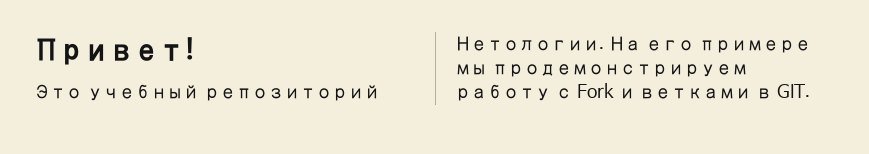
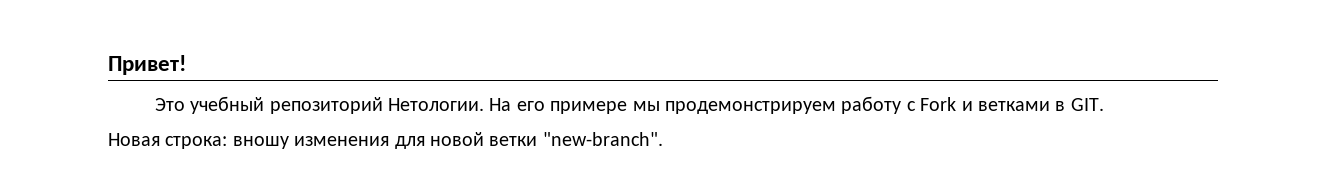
(811, 91) none -> [108,132,663,149] // Новая строка: вношу изменения для новой ветки "new-branch".

